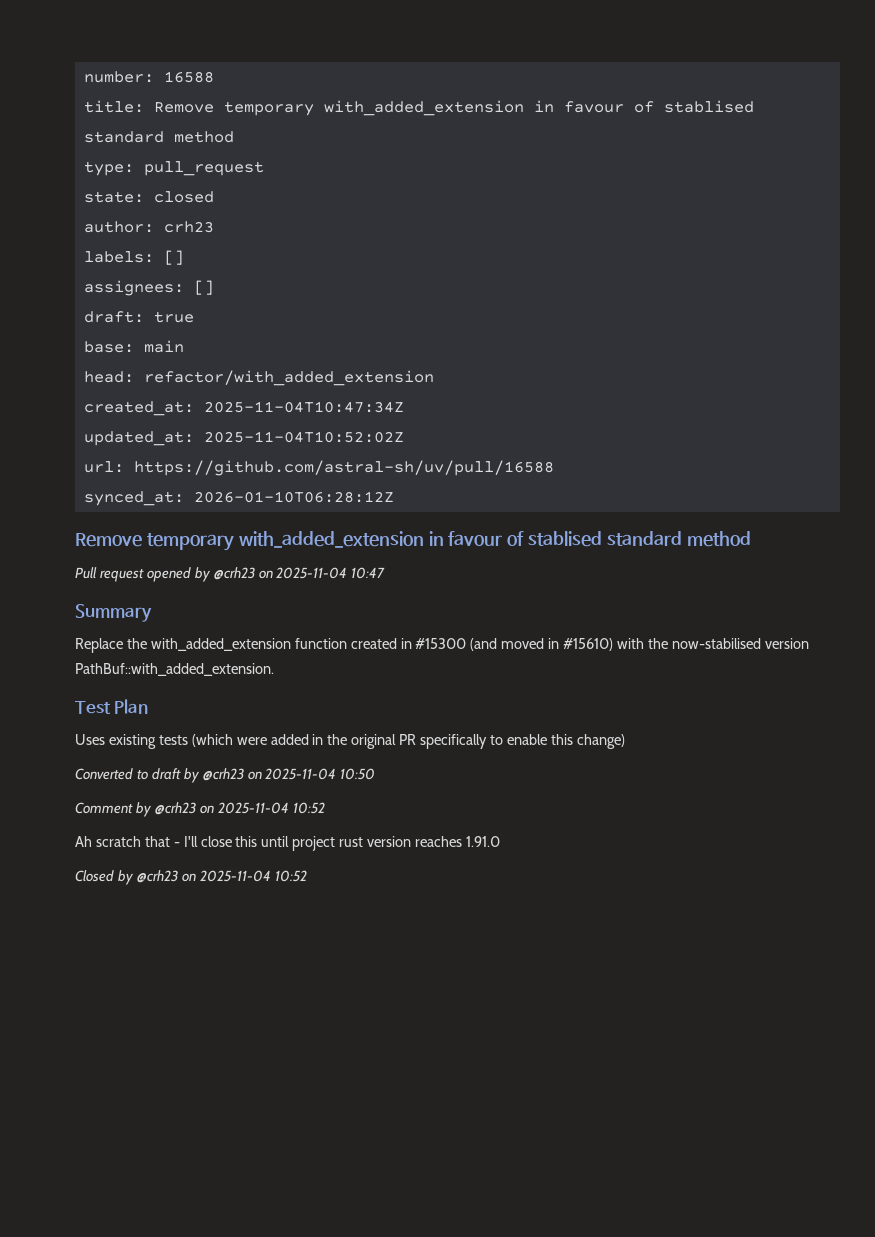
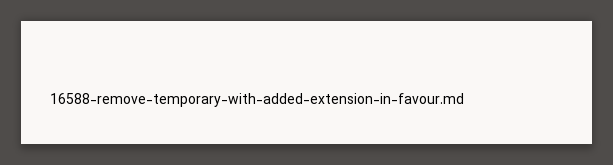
[83,71,214,83] [83,100,754,116] [83,131,234,143] [83,161,264,176] [83,191,214,203] [83,221,214,233] [83,250,184,265] [83,280,214,296] [83,311,194,323] [83,340,184,353] [83,370,434,386] [83,401,404,416] [83,431,404,446] [83,460,554,476] [83,491,394,506] [75,531,751,551] [75,567,386,582] [75,604,152,622] [75,638,809,653] [75,663,274,676] [75,699,149,714] [75,734,625,749] [75,768,376,783] [75,802,325,817] [75,836,500,851] [75,870,307,885] number: 16588 // title: Remove temporary with_added_extension in favour of stablised standard method // type: pull_request // state: closed // author: crh23 // labels: [] // assignees: [] // draft: true // base: main // head: refactor/with_added_extension // created_at: 2025-11-04T10:47:34Z // updated_at: 2025-11-04T10:52:02Z // url: https://github.com/astral-sh/uv/pull/16588 // synced_at: 2026-01-10T06:28:12Z // Remove temporary with_added_extension in favour of stablised standard method // Pull request opened by @crh23 on 2025-11-04 10:47 // Summary // Replace the with_added_extension function created in #15300 (and moved in #15610) with the now-stabilised version PathBuf::with_added_extension. // Test Plan // Uses existing tests (which were added in the original PR specifically to enable this change) // Converted to draft by @crh23 on 2025-11-04 10:50 // Comment by @crh23 on 2025-11-04 10:52 // Ah scratch that - I'll close this until project rust version reaches 1.91.0 // Closed by @crh23 on 2025-11-04 10:52 -> [50,93,464,107] 16588-remove-temporary-with-added-extension-in-favour.md

